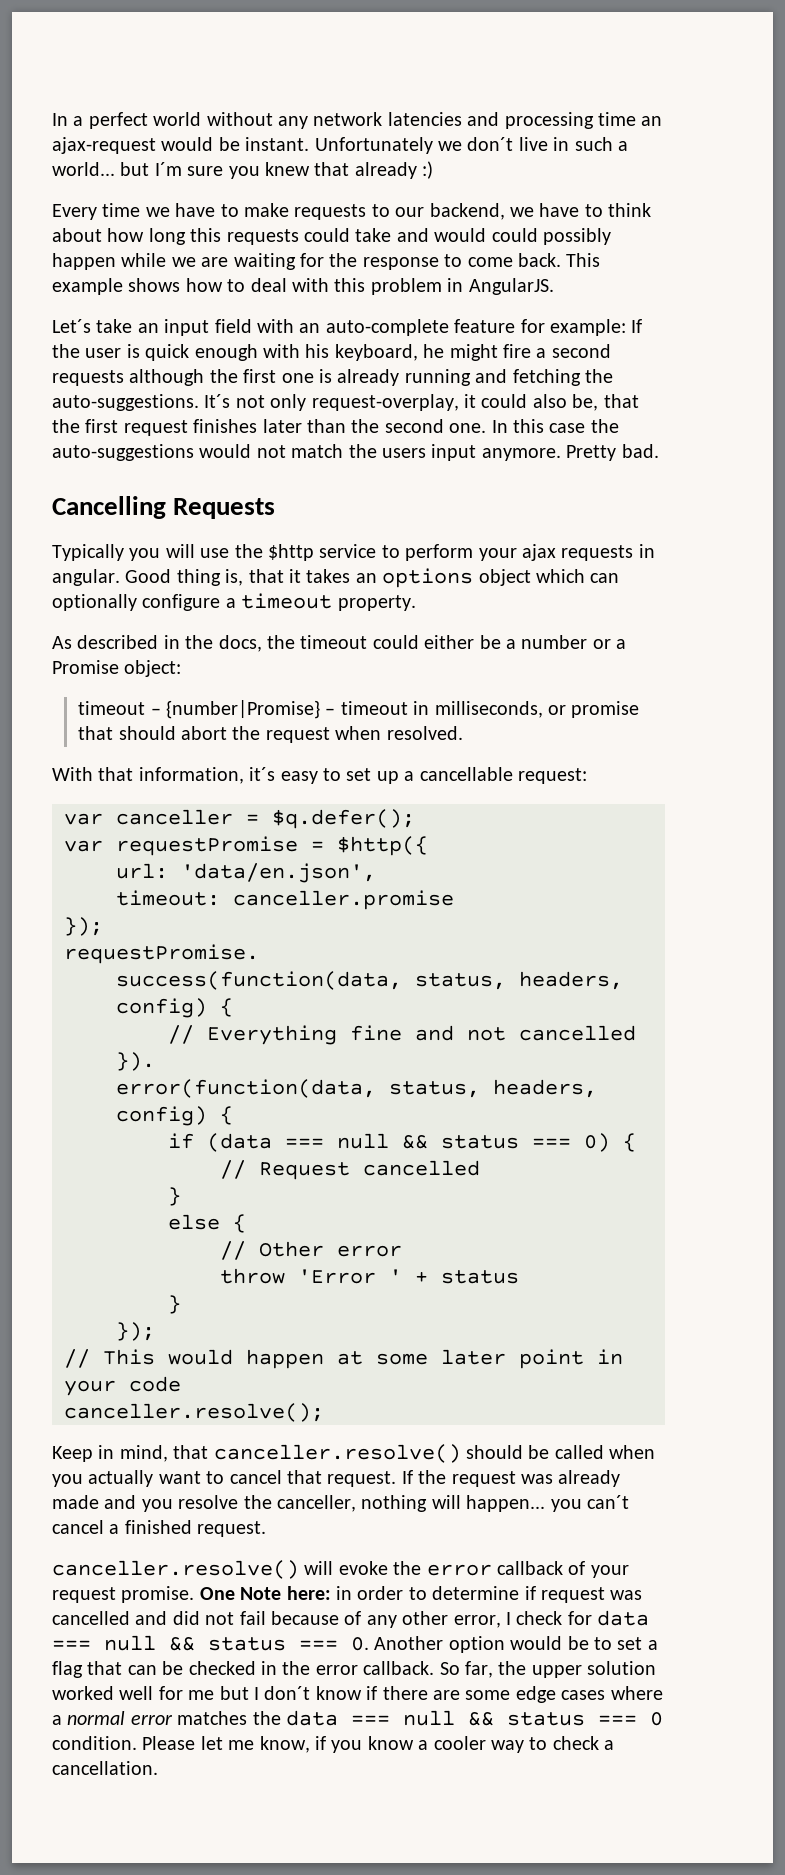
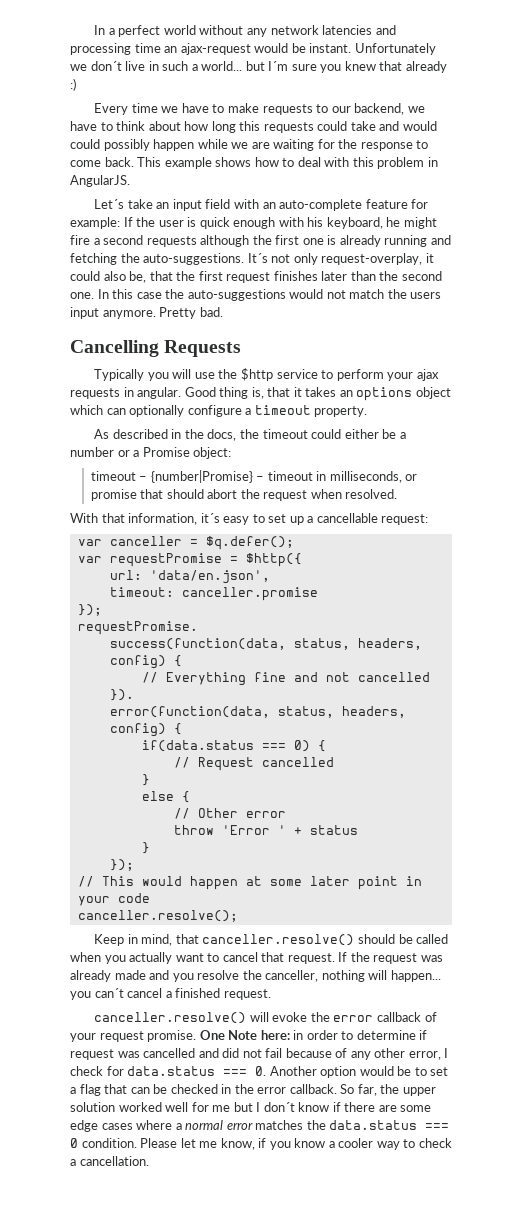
[168,1133,519,1152] if (data === null && status -> [141,740,254,752] if(data.status
[597,1610,650,1626] [52,1635,286,1651] data === null && status -> [127,1066,216,1076] data.status
[286,1710,585,1726] data === null && status -> [329,1120,418,1130] data.status

